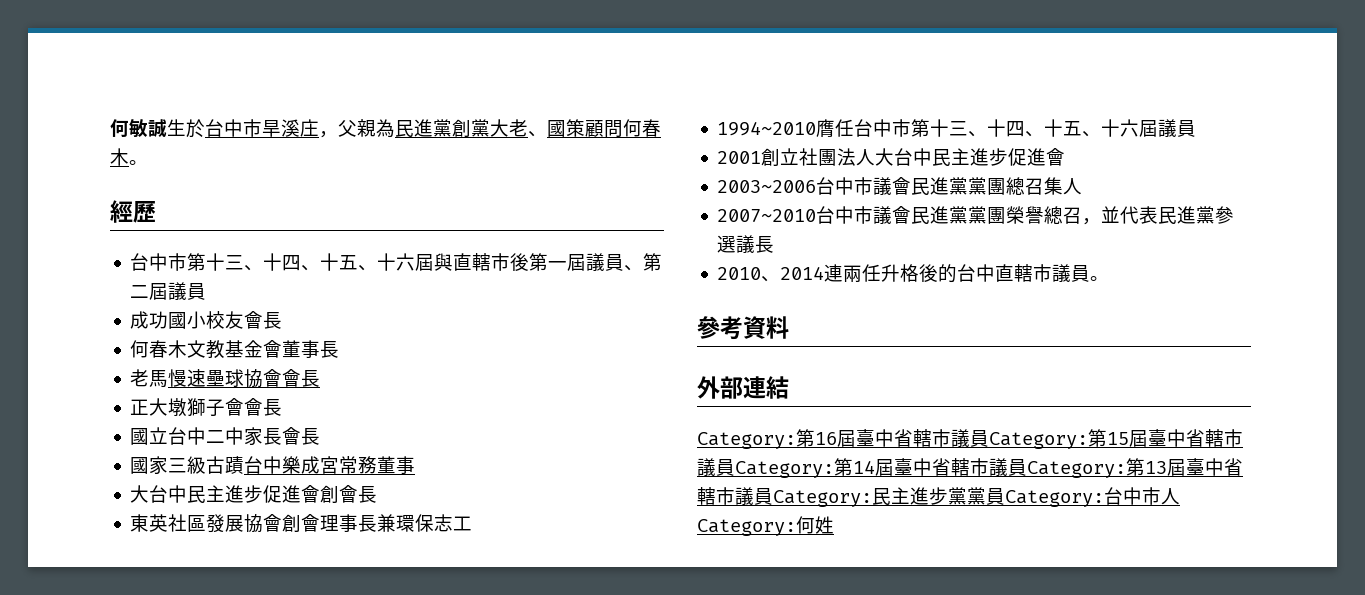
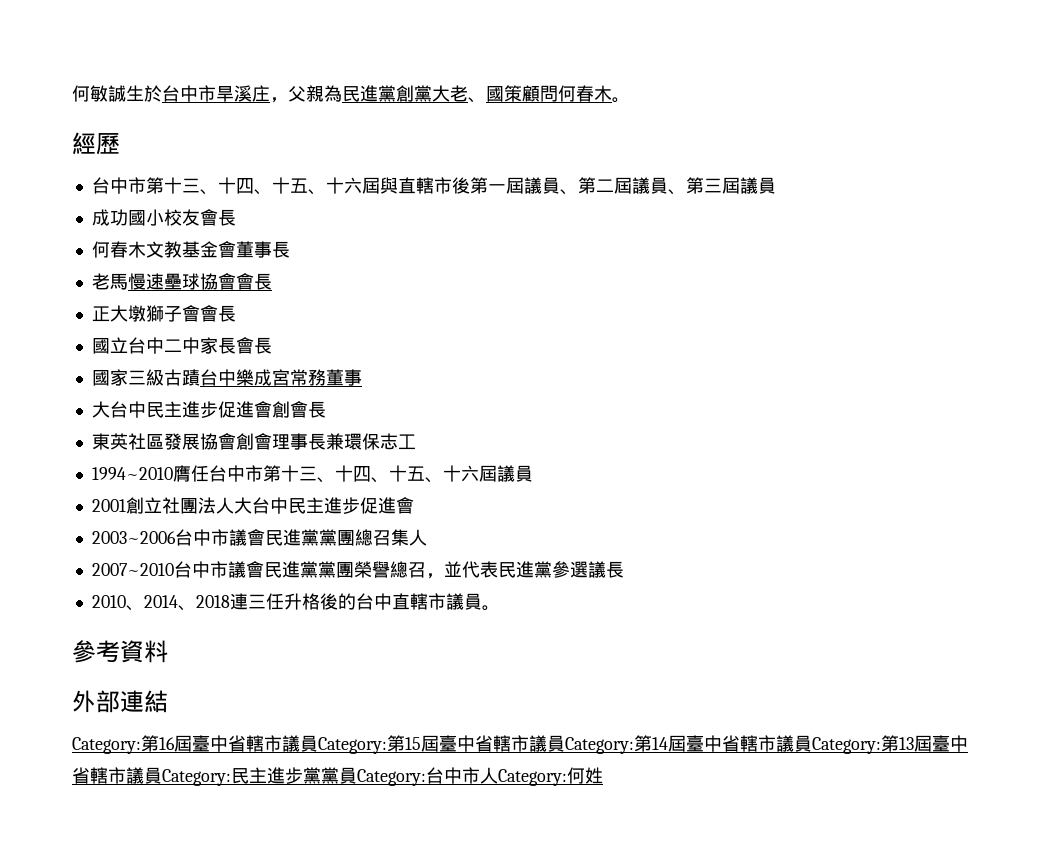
(207, 291) none -> [667,177,776,195] 、第三屆議員
[824,264,863,282] 連兩 -> [177,593,266,611] 、2018連三

